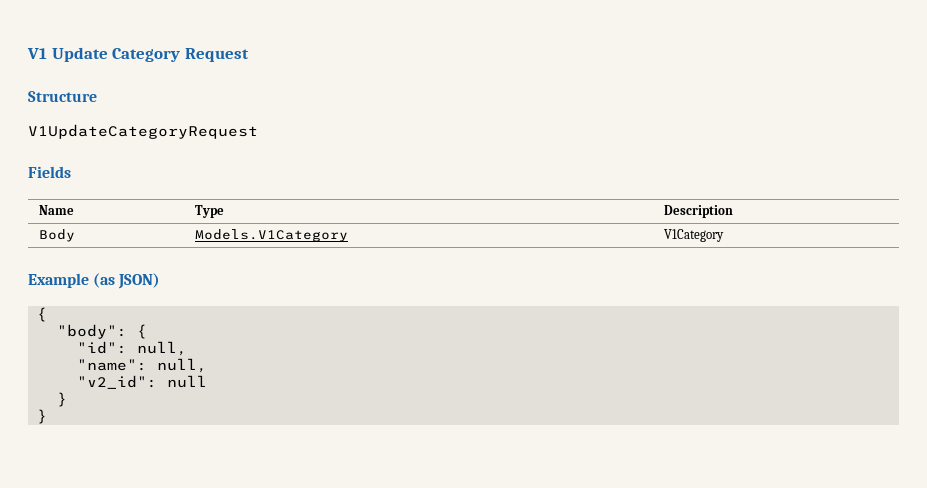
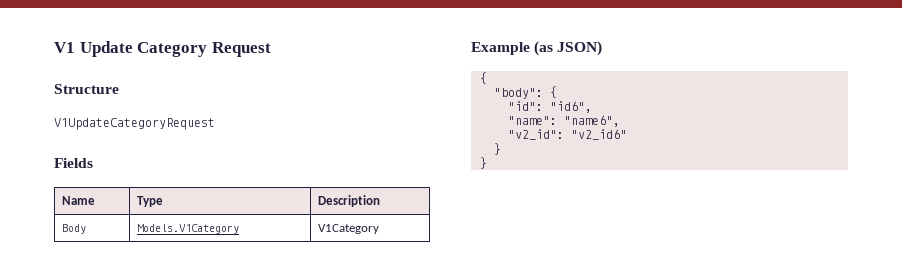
[136,341,187,356] null, -> [549,101,592,113] "id6",
[156,358,207,373] null, -> [563,115,620,127] "name6",
[166,375,207,388] null -> [570,129,627,140] "v2_id6"

